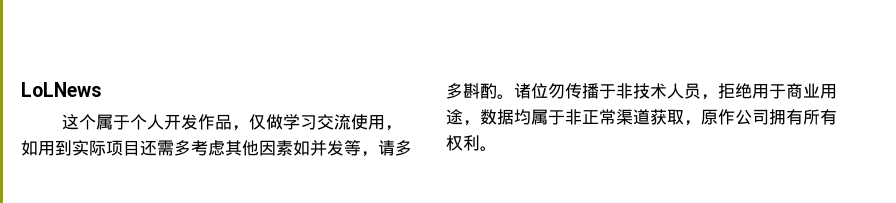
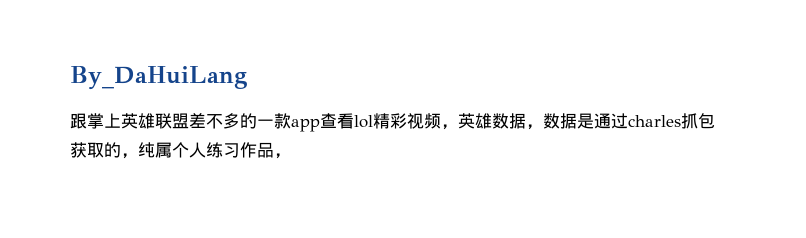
[21,82,101,97] [61,114,402,131] [21,140,412,157] [446,83,837,100] [446,109,837,126] [446,135,497,151] LoLNews // 这个属于个人开发作品，仅做学习交流使用，如用到实际项目还需多考虑其他因素如并发等，请多多斟酌。诸位勿传播于非技术人员，拒绝用于商业用途，数据均属于非正常渠道获取，原作公司拥有所有权利。 -> [70,66,247,90] [70,113,715,132] [70,142,291,159] By_DaHuiLang // 跟掌上英雄联盟差不多的一款app查看lol精彩视频，英雄数据，数据是通过charles抓包获取的，纯属个人练习作品，

